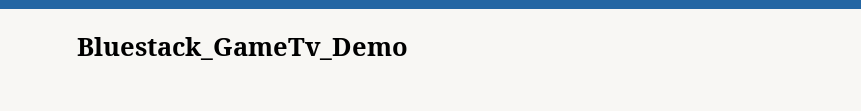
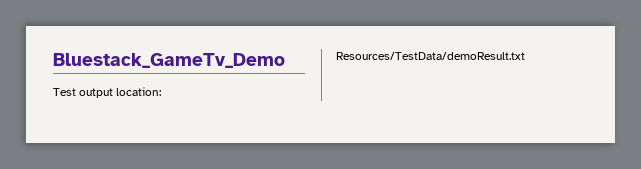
(408, 48) none -> [53,87,162,98] [336,52,525,60] // Test output location: Resources/TestData/demoResult.txt

